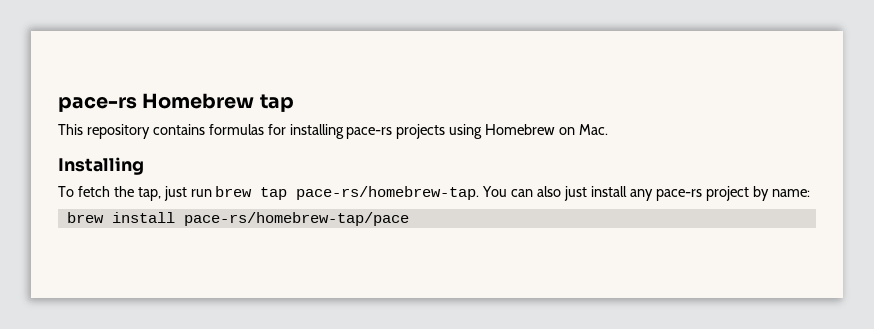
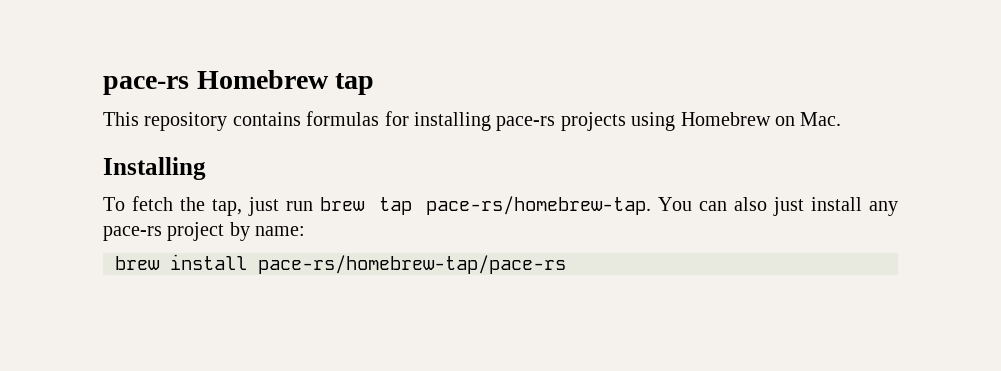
[183,212,409,226] pace-rs/homebrew-tap/pace -> [258,255,566,274] pace-rs/homebrew-tap/pace-rs

